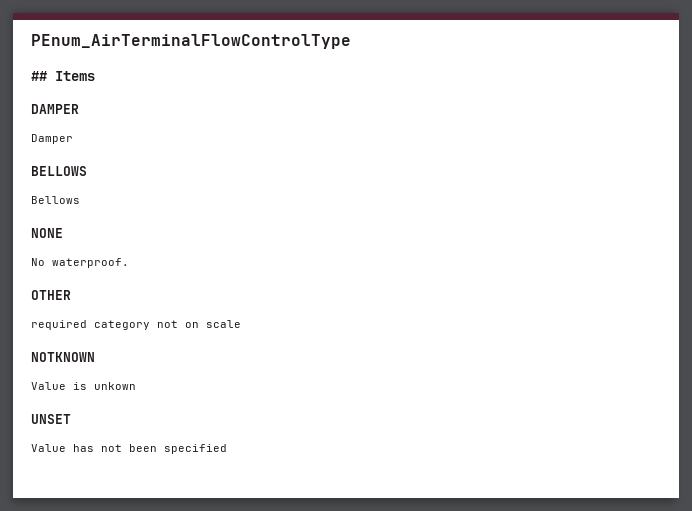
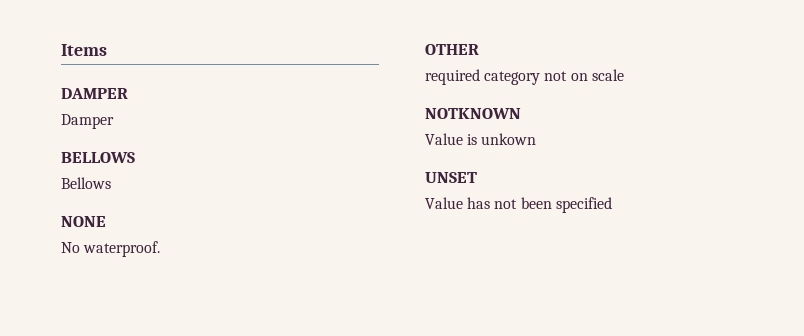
[31,34,351,49] [31,71,47,81] PEnum_AirTerminalFlowControlType // ## -> (61, 50) none

